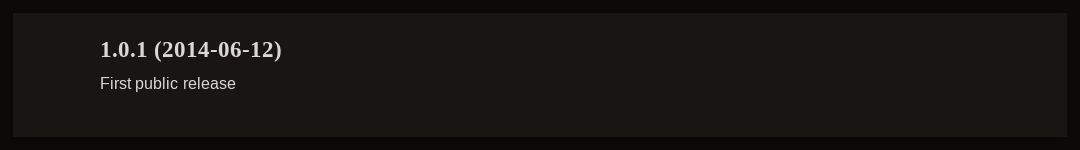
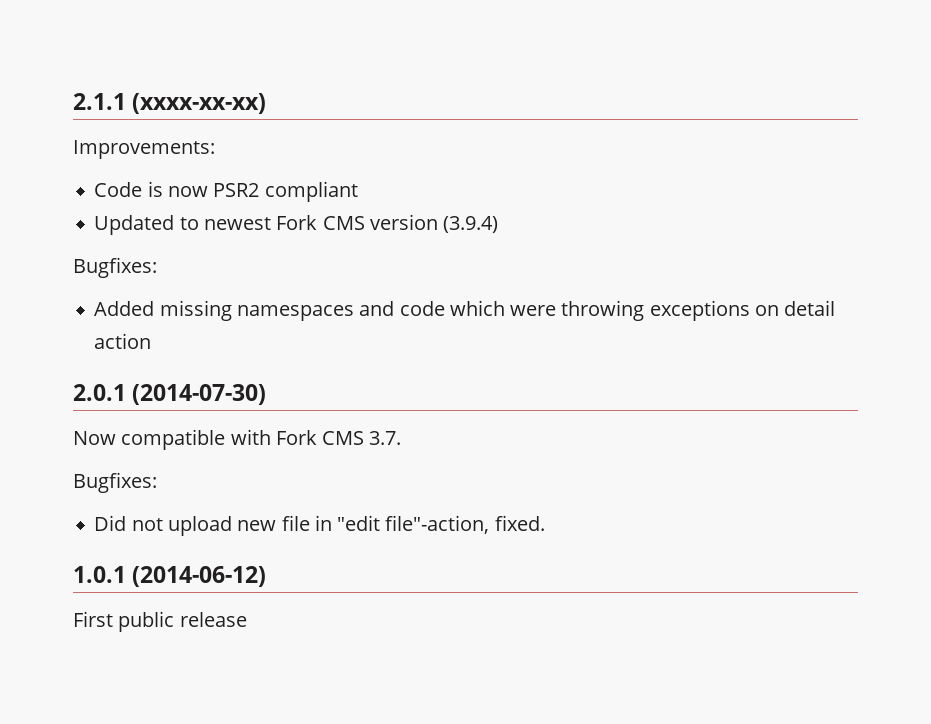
(100, 49) none -> [73,93,267,114] [73,140,215,159] [94,181,358,202] [94,214,499,235] [73,257,157,278] [94,300,836,321] [94,333,152,349] [73,384,267,405] [73,429,402,450] [73,472,157,493] [94,515,545,536] 2.1.1 (xxxx-xx-xx) // Improvements: // Code is now PSR2 compliant // Updated to newest Fork CMS version (3.9.4) // Bugfixes: // Added missing namespaces and code which were throwing exceptions on detail action // 2.0.1 (2014-07-30) // Now compatible with Fork CMS 3.7. // Bugfixes: // Did not upload new file in "edit file"-action, fixed. //

